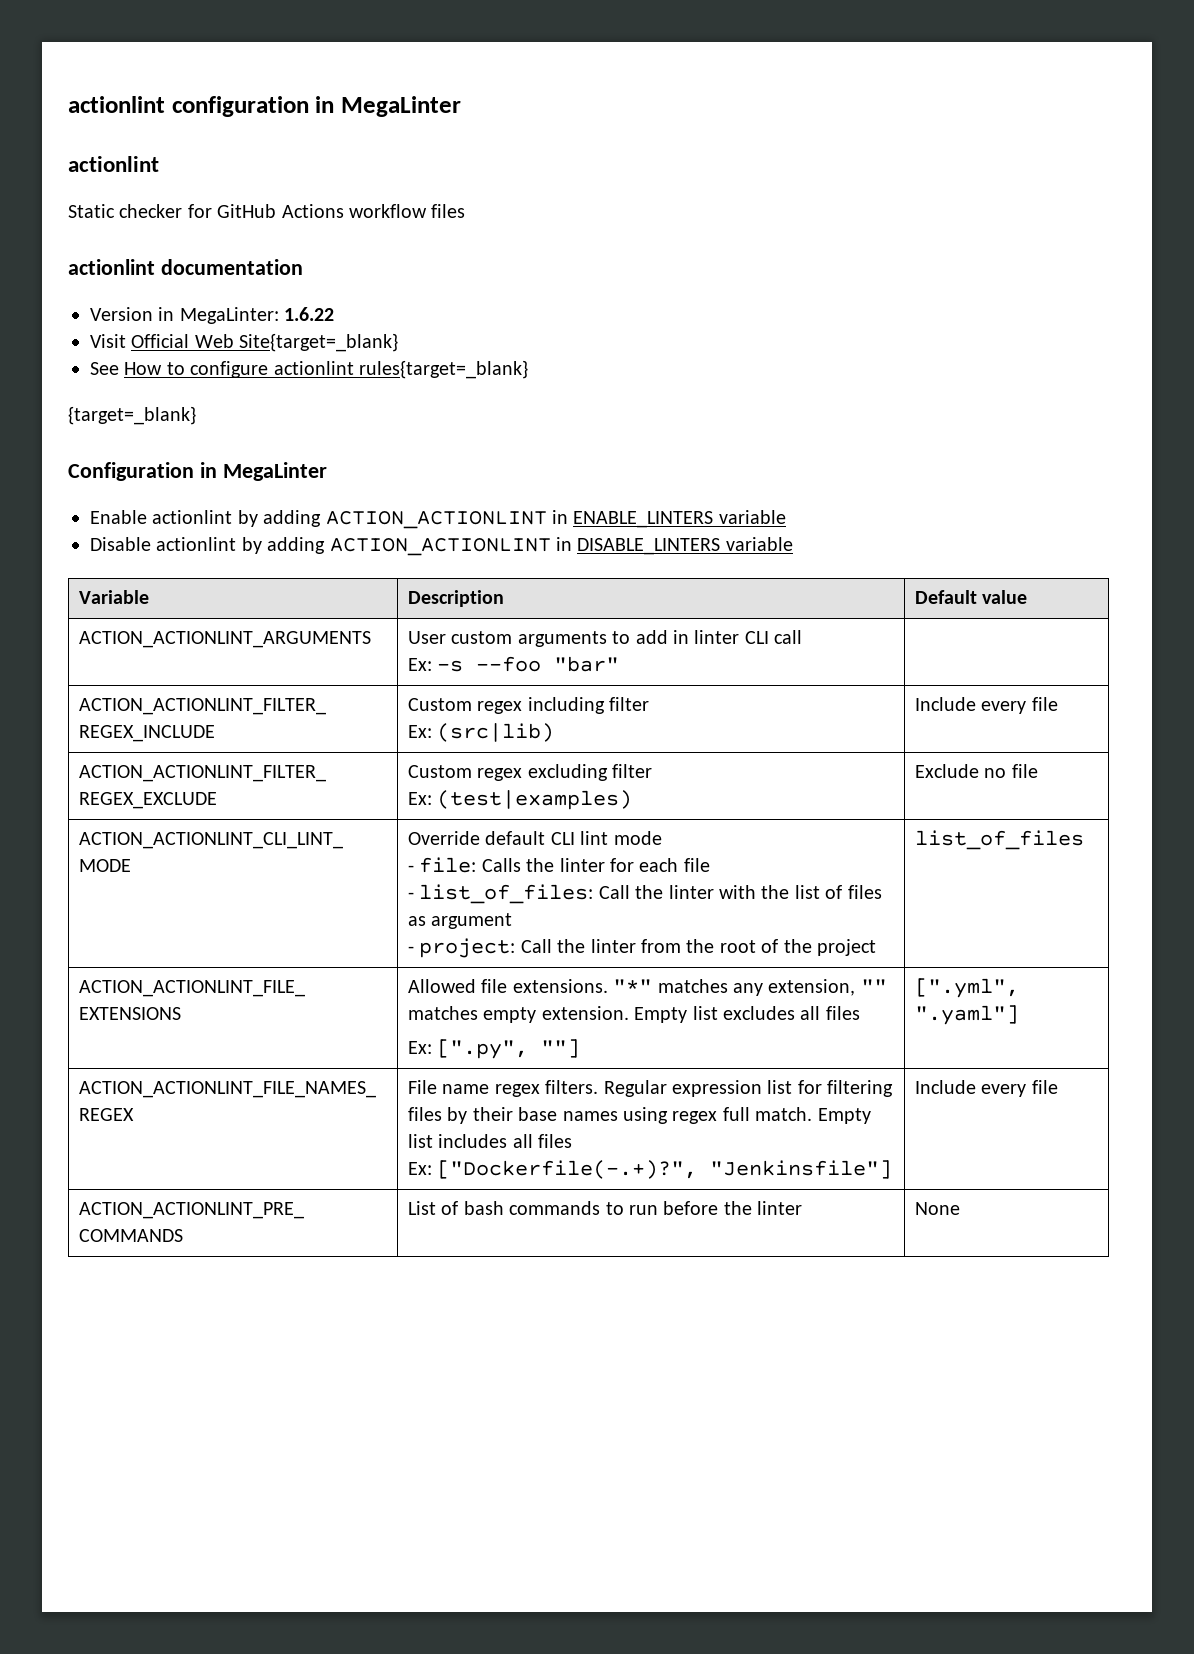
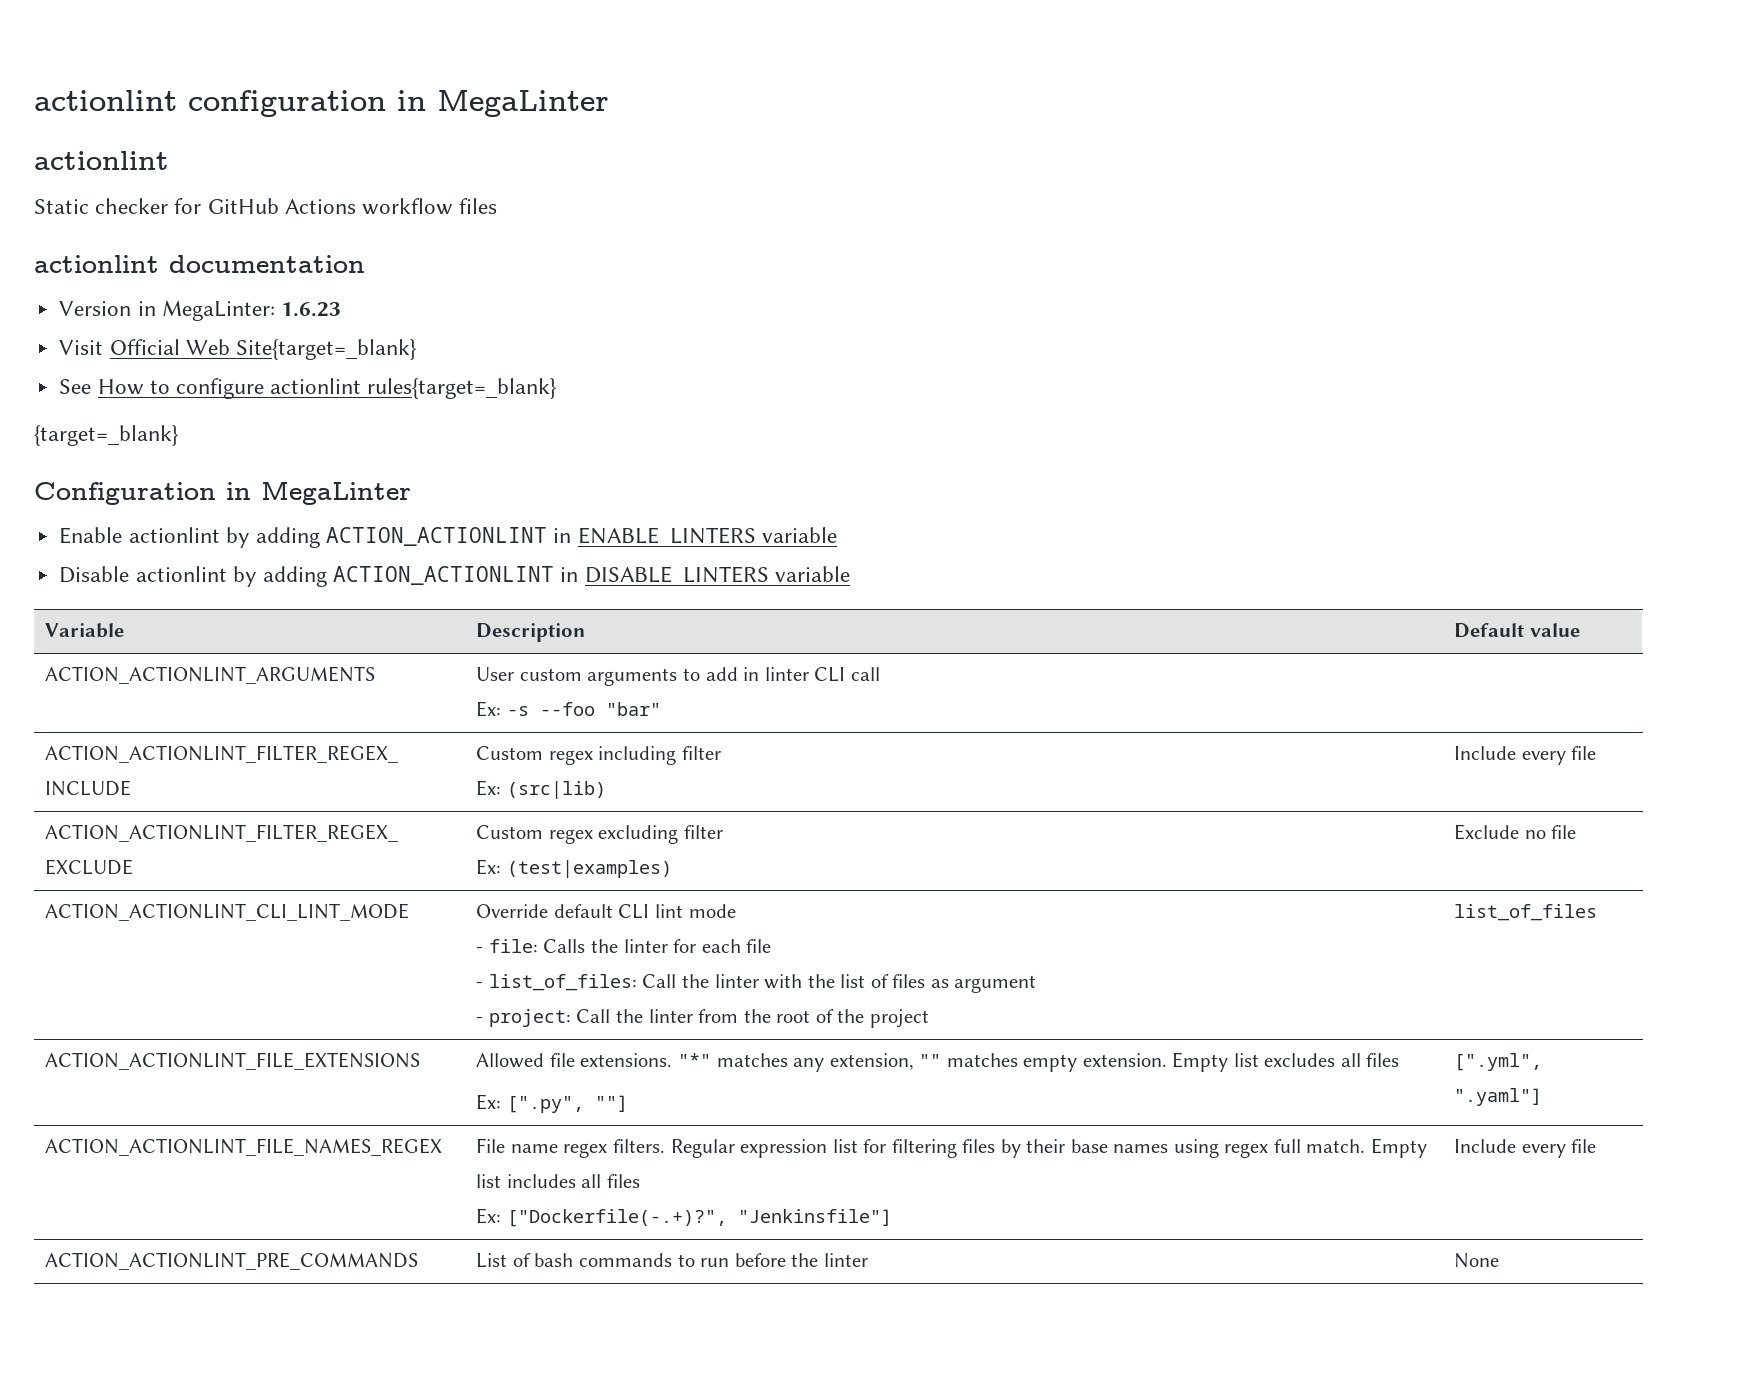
[284,307,335,321] 1.6.22 -> [280,302,341,317] 1.6.23

